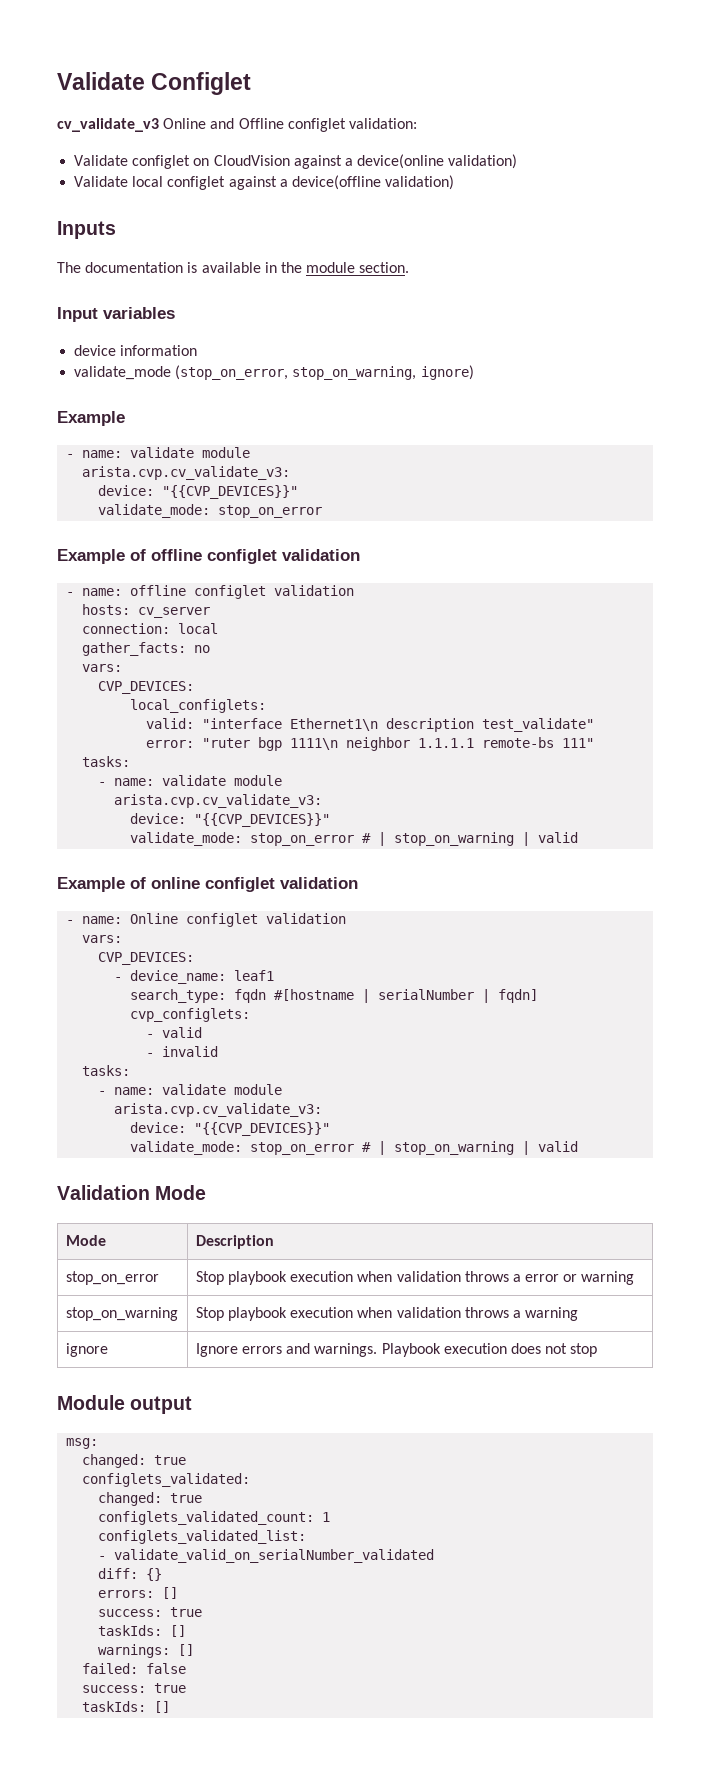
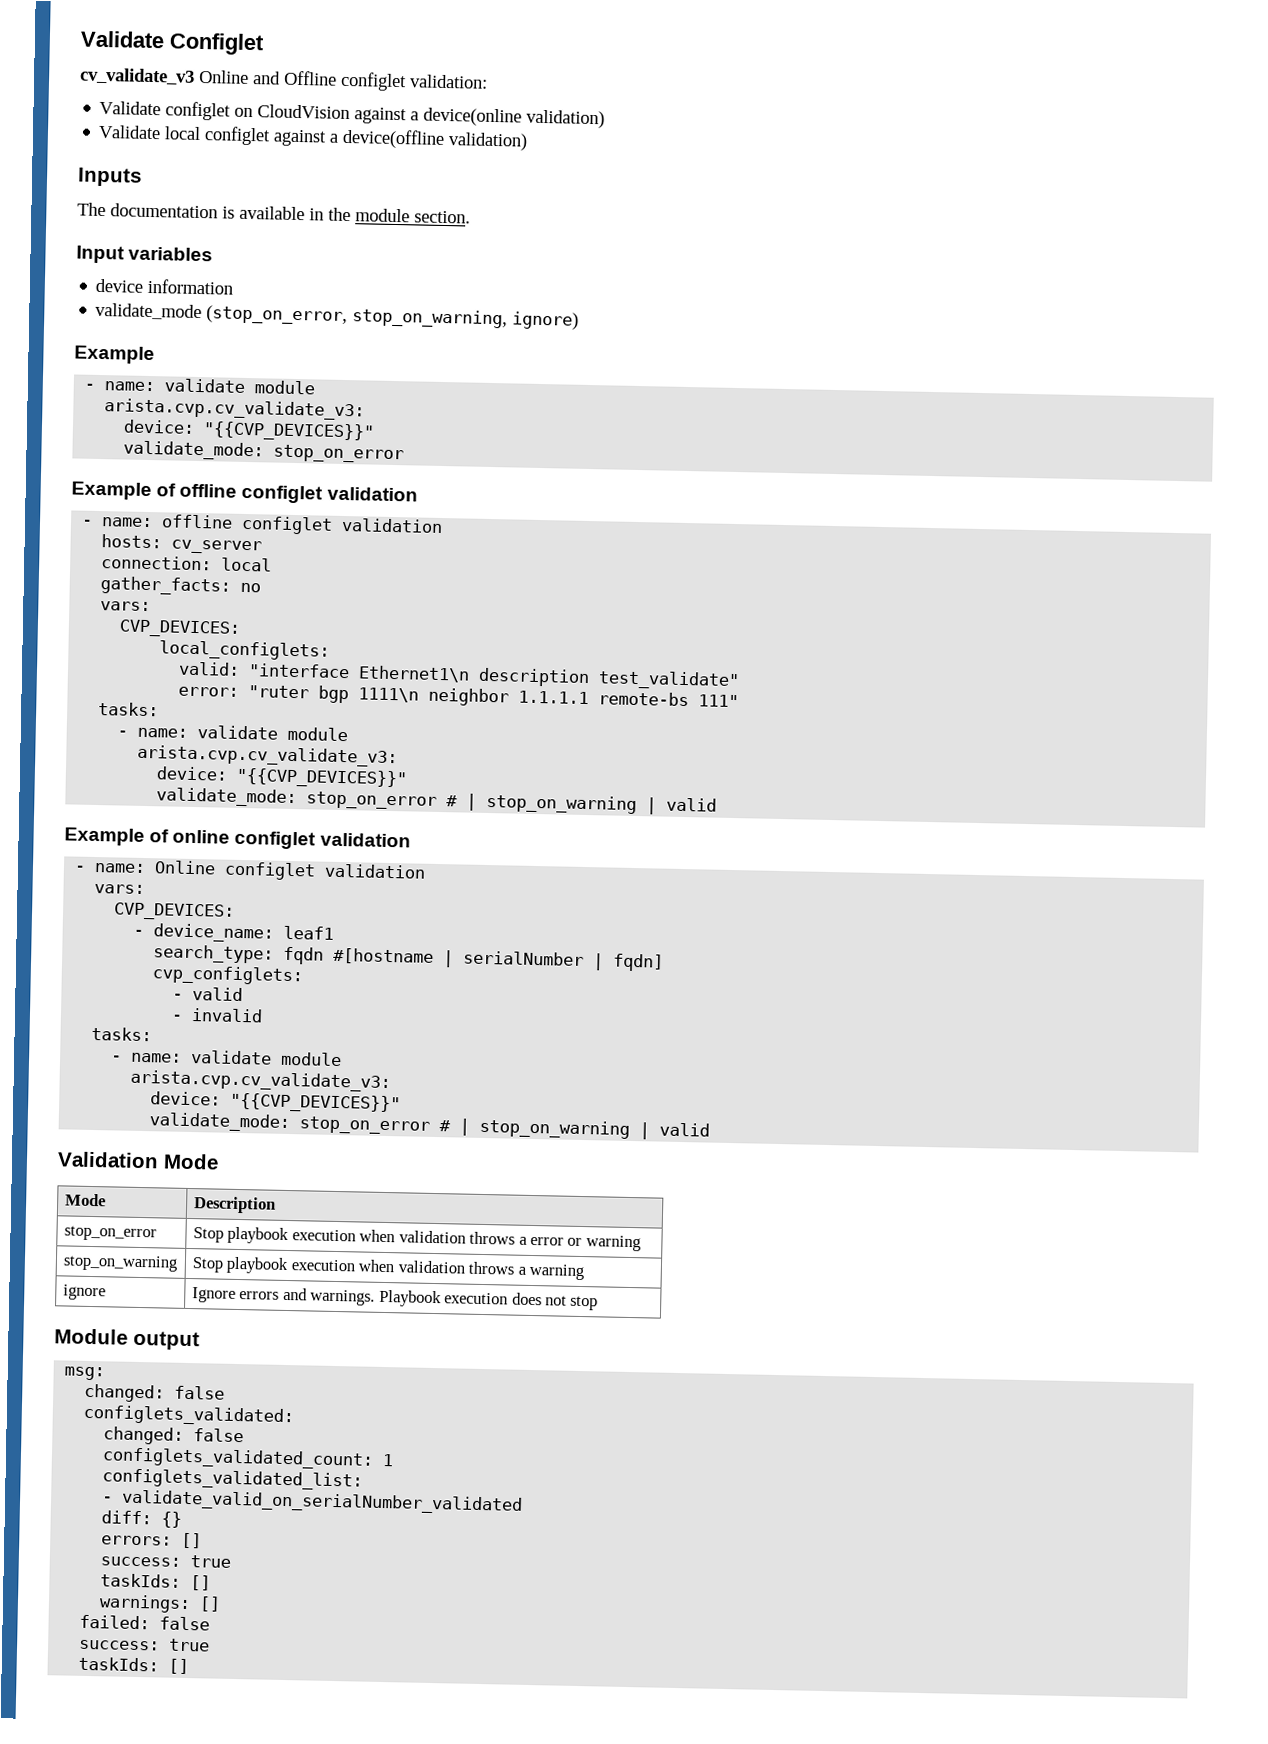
[154,1455,187,1465] true -> [174,1385,226,1400] false
[170,1493,203,1503] true -> [193,1428,245,1443] false

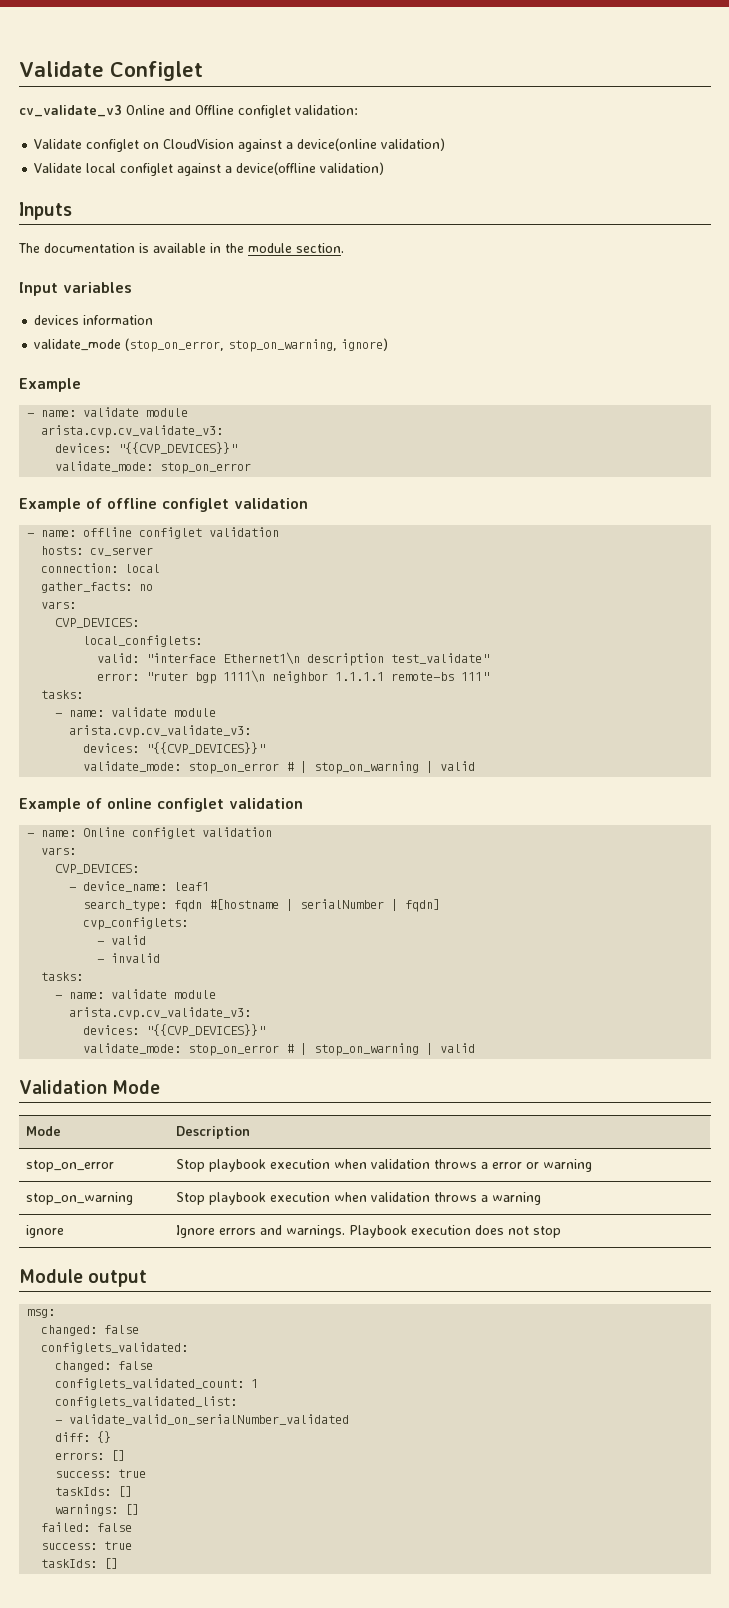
[95,278,144,293] device -> [34,315,80,325] devices
[123,419,196,434] device: -> [55,443,112,453] devices:
[156,766,229,781] device: -> [83,743,140,753] devices:
[150,1091,222,1106] device: -> [83,1025,140,1035] devices:

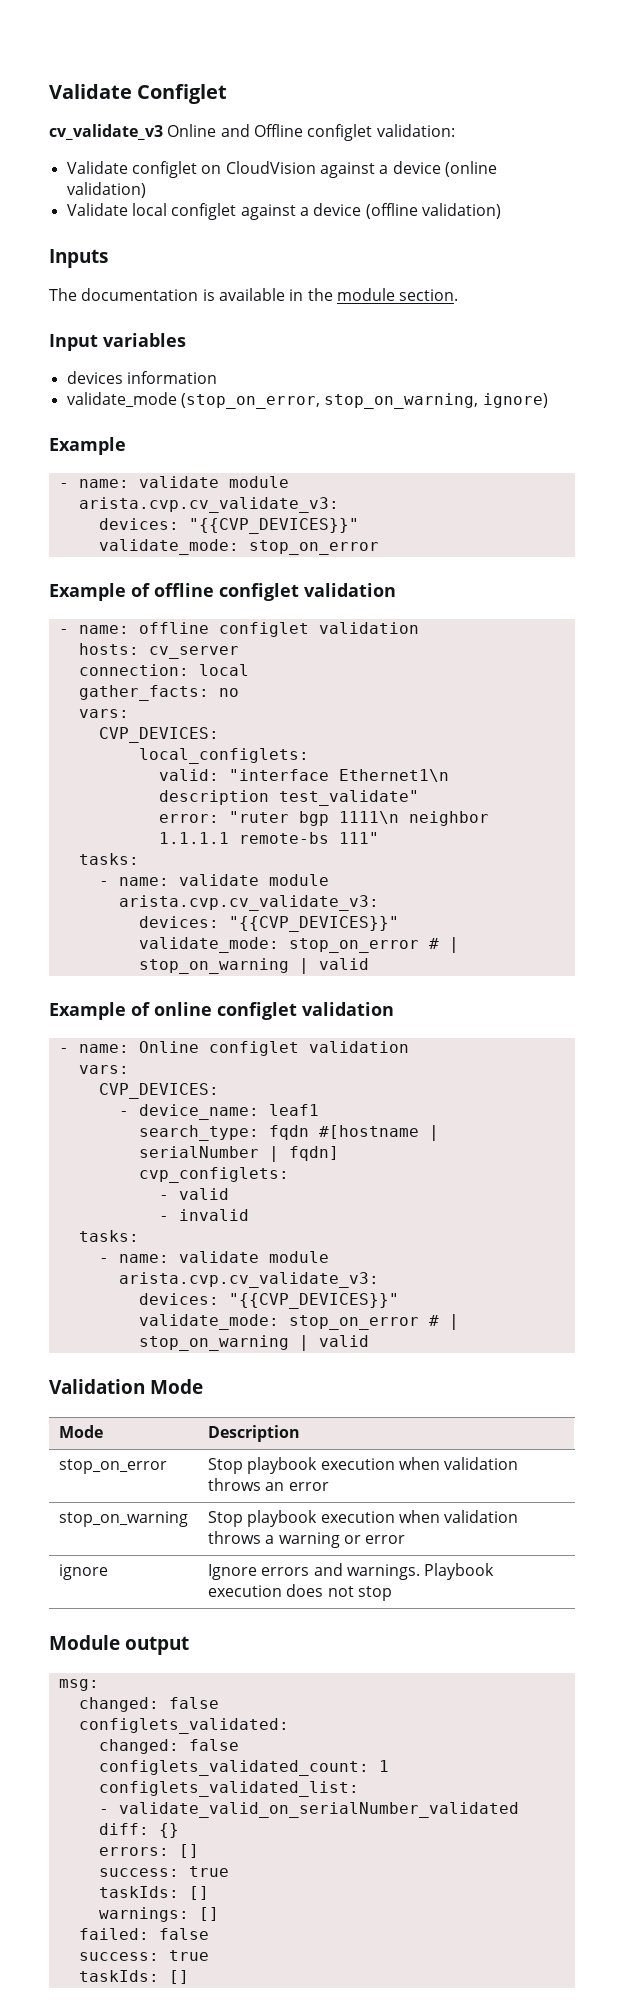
[297,138,378,151] device(online -> [392,161,497,177] device (online
[236,162,317,175] device(offline -> [313,203,418,219] device (offline
[480,1159,592,1172] a error or warning -> [265,1482,329,1491] an error
(541, 1198) none -> [343,1535,406,1544] or error

